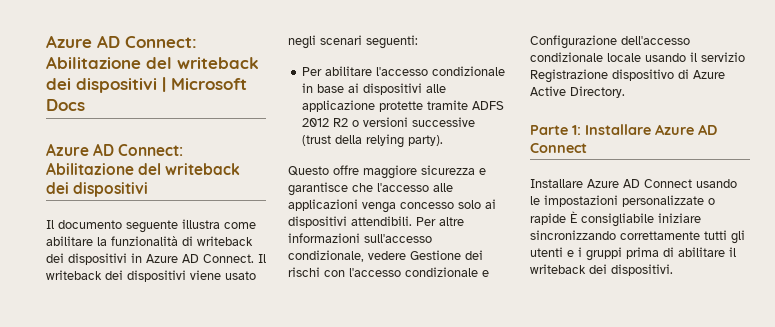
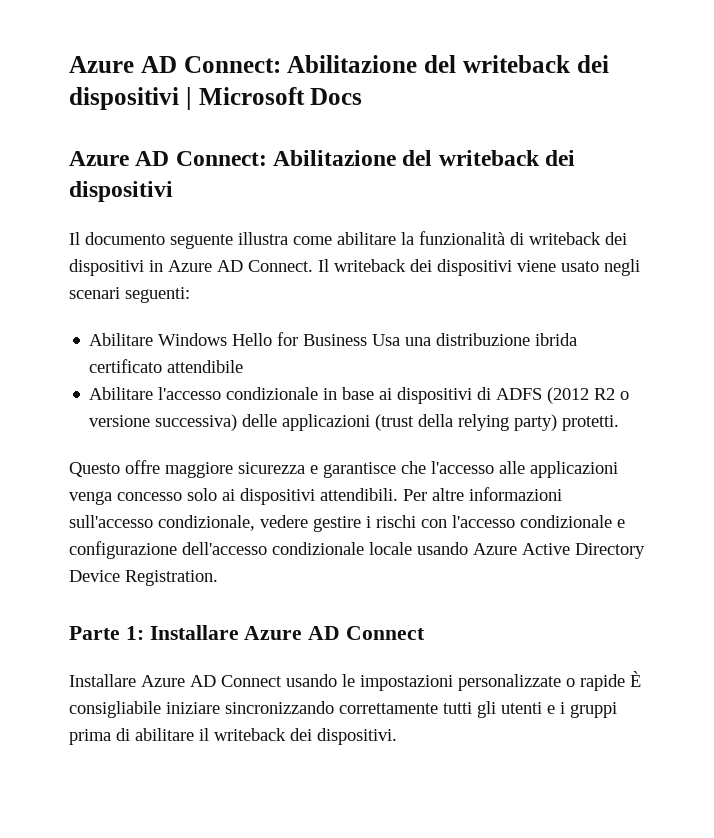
[302,66,373,76] Per abilitare -> [89,332,578,346] [89,359,244,373] [89,387,154,400] Abilitare Windows Hello for Business Usa una distribuzione ibrida certificato attendibile // Abilitare
[426,84,447,93] [302,100,505,112] [302,117,476,127] alle applicazione protette tramite ADFS 2012 R2 o versioni successive -> [477,387,630,404] [89,414,371,431] di ADFS (2012 R2 o versione successiva) delle applicazioni
[408,135,444,146] party). -> [514,414,620,431] party) protetti.
[410,250,483,260] Gestione dei -> [313,516,371,532] gestire i
[530,35,617,49] Configurazione -> [69,541,177,559] configurazione
[690,52,745,62] [530,69,725,83] [530,86,625,98] il servizio Registrazione dispositivo di Azure Active Directory. -> [473,543,645,559] [69,570,218,586] Azure Active Directory Device Registration.

